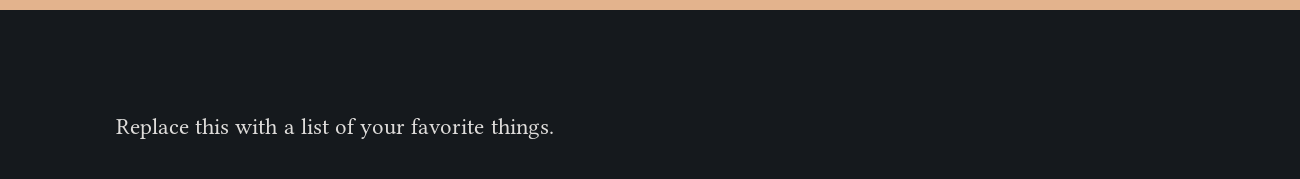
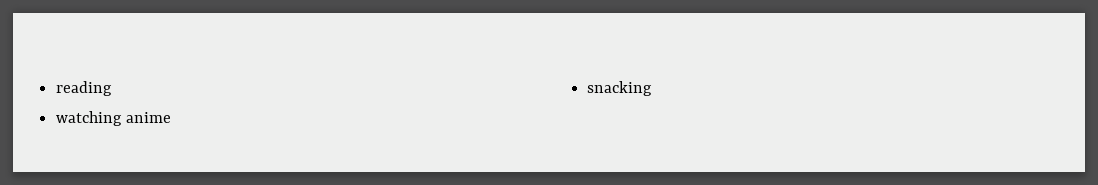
[116,118,554,139] Replace this with a list of your favorite things. -> [56,81,113,96] [56,111,171,126] [587,81,653,96] reading // watching anime // snacking

